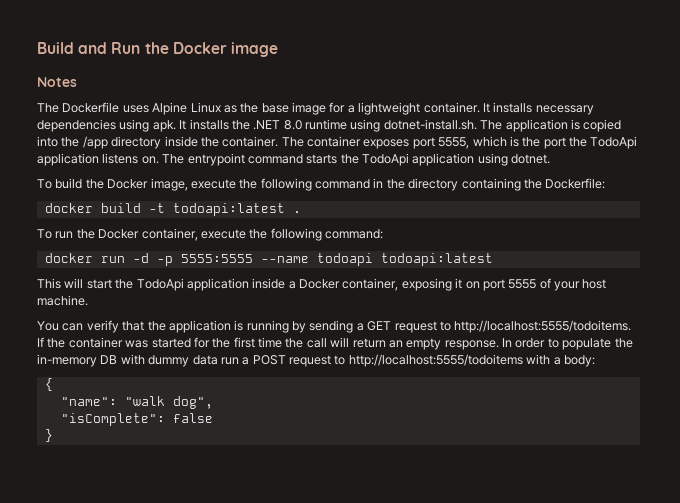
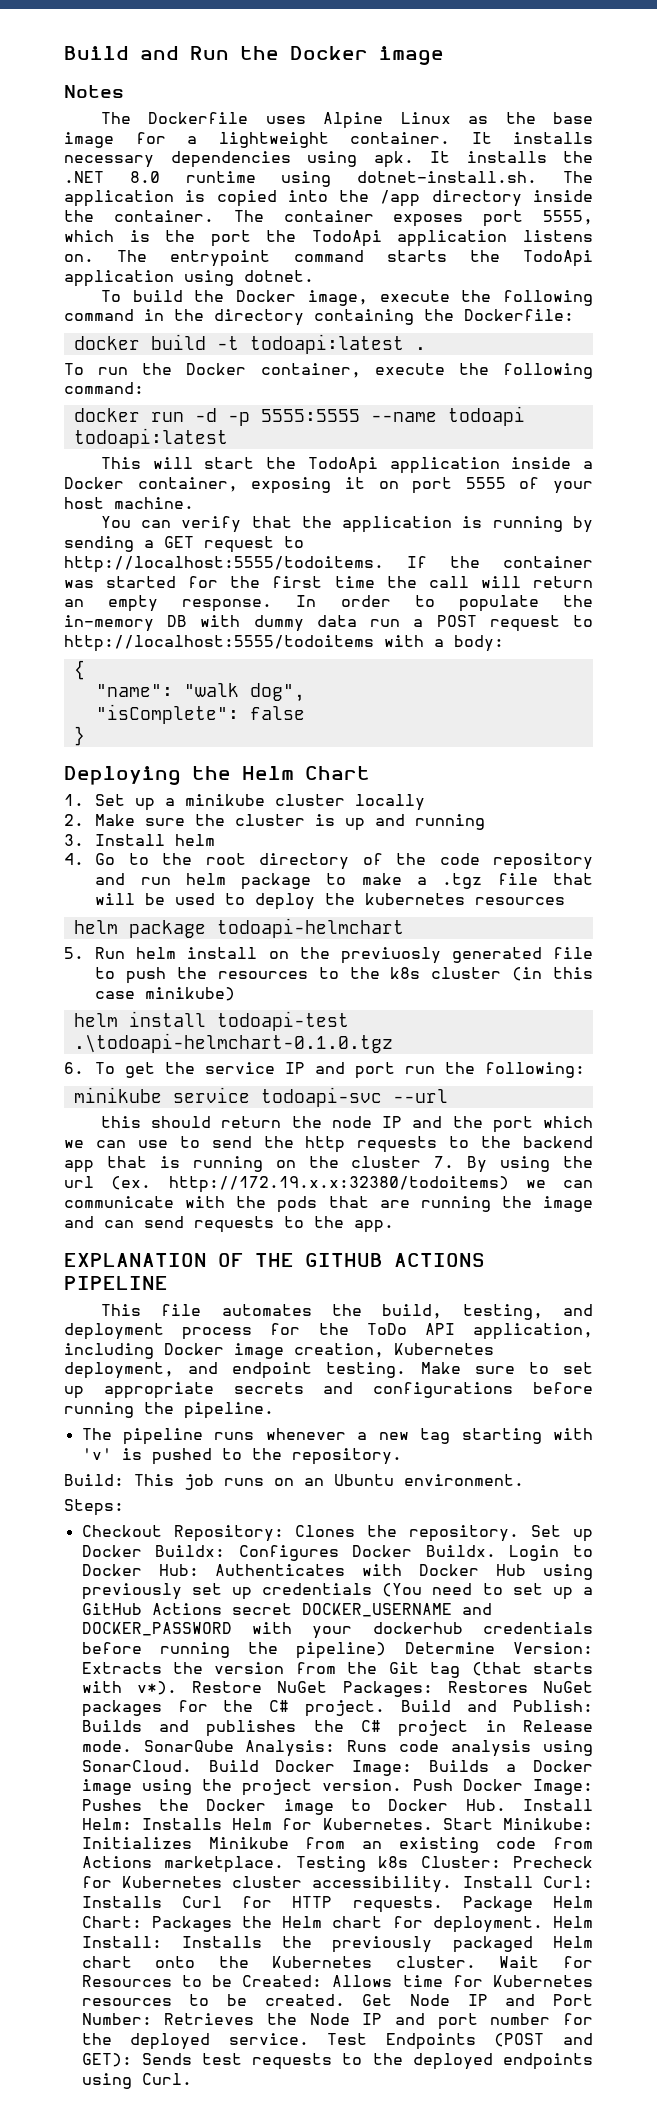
(53, 435) none -> [64,766,370,785] [64,794,426,811] [64,814,486,831] [64,834,216,846] [64,853,593,870] [95,873,593,890] [95,893,566,910] [73,918,404,938] [64,947,593,964] [95,967,593,984] [95,987,236,1001] [73,1011,349,1031] [73,1033,393,1053] [64,1062,586,1079] [73,1087,448,1107] [100,1116,593,1133] [64,1136,593,1153] [64,1156,593,1173] [64,1176,593,1193] [64,1196,593,1213] [64,1216,394,1233] [64,1253,485,1267] [64,1276,168,1290] [100,1304,593,1320] [64,1323,593,1340] [64,1343,494,1359] [64,1362,594,1379] [64,1382,593,1399] [64,1402,274,1419] [81,1428,593,1445] [81,1448,402,1465] [64,1474,524,1490] [64,1499,124,1516] [81,1525,593,1542] [81,1545,593,1561] [81,1564,593,1580] [81,1583,593,1600] [81,1603,492,1617] [81,1622,593,1639] [81,1642,593,1659] [81,1662,593,1678] [81,1681,593,1697] [81,1700,593,1717] [81,1720,593,1737] [81,1740,593,1757] [81,1760,593,1776] [81,1779,593,1796] [81,1799,593,1815] [81,1818,593,1830] [81,1837,593,1853] [81,1856,593,1873] [81,1876,593,1893] [81,1896,593,1913] [81,1916,593,1933] [81,1936,593,1953] [81,1956,593,1968] [81,1975,593,1987] [81,1994,593,2006] [81,2013,593,2030] [81,2033,593,2050] [81,2053,593,2070] [81,2073,192,2089] // Deploying the Helm Chart // 1. Set up a minikube cluster locally // 2. Make sure the cluster is up and running // 3. Install helm // 4. Go to the root directory of the code repository and run helm package to make a .tgz file that will be used to deploy the kubernetes resources // helm package todoapi-helmchart // 5. Run helm install on the previuosly generated file to push the resources to the k8s cluster (in this case minikube) // helm install todoapi-test .\todoapi-helmchart-0.1.0.tgz // 6. To get the service IP and port run the following: // minikube service todoapi-svc --url // this should return the node IP and the port which we can use to send the http requests to the backend app that is running on the cluster 7. By using the url (ex. http://172.19.x.x:32380/todoitems) we can communicate with the pods that are running the image and can send requests to the app. // EXPLANATION OF THE GITHUB ACTIONS PIPELINE // This file automates the build, testing, and deployment process for the ToDo API application, including Docker image creation, Kubernetes deployment, and endpoint testing. Make sure to set up appropriate secrets and configurations before running the pipeline. // The pipeline runs whenever a new tag starting with 'v' is pushed to the repository. // Build: This job runs on an Ubuntu environment. // Steps: // Checkout Repository: Clones the repository. Set up Docker Buildx: Configures Docker Buildx. Login to Docker Hub: Authenticates with Docker Hub using previously set up credentials (You need to set up a GitHub Actions secret DOCKER_USERNAME and DOCKER_PASSWORD with your dockerhub credentials before running the pipeline) Determine Version: Extracts the version from the Git tag (that starts with v*). Restore NuGet Packages: Restores NuGet packages for the C# project. Build and Publish: Builds and publishes the C# project in Release mode. SonarQube Analysis: Runs code analysis using SonarCloud. Build Docker Image: Builds a Docker image using the project version. Push Docker Image: Pushes the Docker image to Docker Hub. Install Helm: Installs Helm for Kubernetes. Start Minikube: Initializes Minikube from an existing code from Actions marketplace. Testing k8s Cluster: Precheck for Kubernetes cluster accessibility. Install Curl: Installs Curl for HTTP requests. Package Helm Chart: Packages the Helm chart for deployment. Helm Install: Installs the previously packaged Helm chart onto the Kubernetes cluster. Wait for Resources to be Created: Allows time for Kubernetes resources to be created. Get Node IP and Port Number: Retrieves the Node IP and port number for the deployed service. Test Endpoints (POST and GET): Sends test requests to the deployed endpoints using Curl.

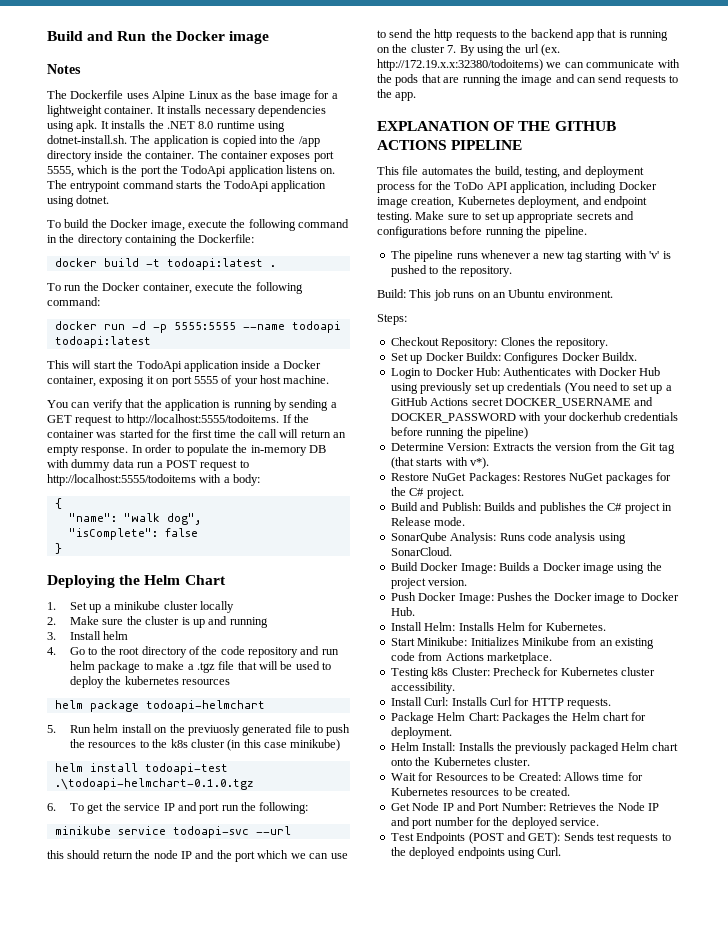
(520, 1533) none -> (609, 343) //
(496, 1551) none -> (637, 356) //
(387, 1650) none -> (528, 433) //
(177, 1688) none -> (489, 463) //
(386, 1708) none -> (464, 493) //
(132, 1746) none -> (466, 521) //
(192, 1766) none -> (452, 551) //
(403, 1785) none -> (468, 582) //
(506, 1805) none -> (415, 611) //
(433, 1824) none -> (606, 626) //
(284, 1864) none -> (552, 658) //
(453, 1884) none -> (455, 688) //
(443, 1904) none -> (611, 703) //
(543, 1924) none -> (452, 733) //
(476, 1962) none -> (530, 761) //
(345, 2000) none -> (571, 791) //
(309, 2039) none -> (599, 822) //

